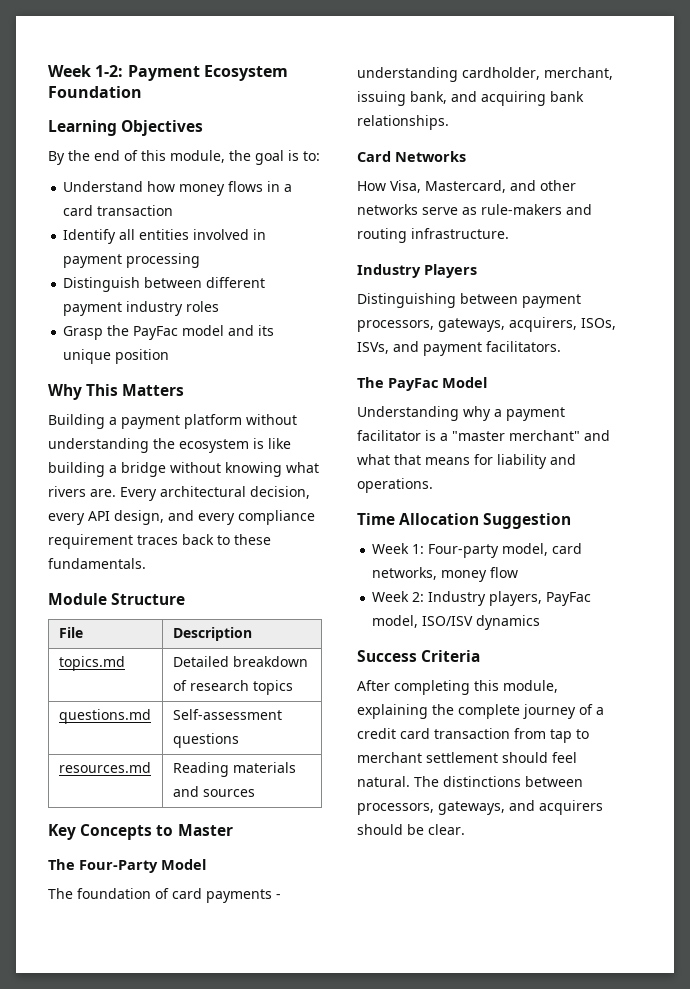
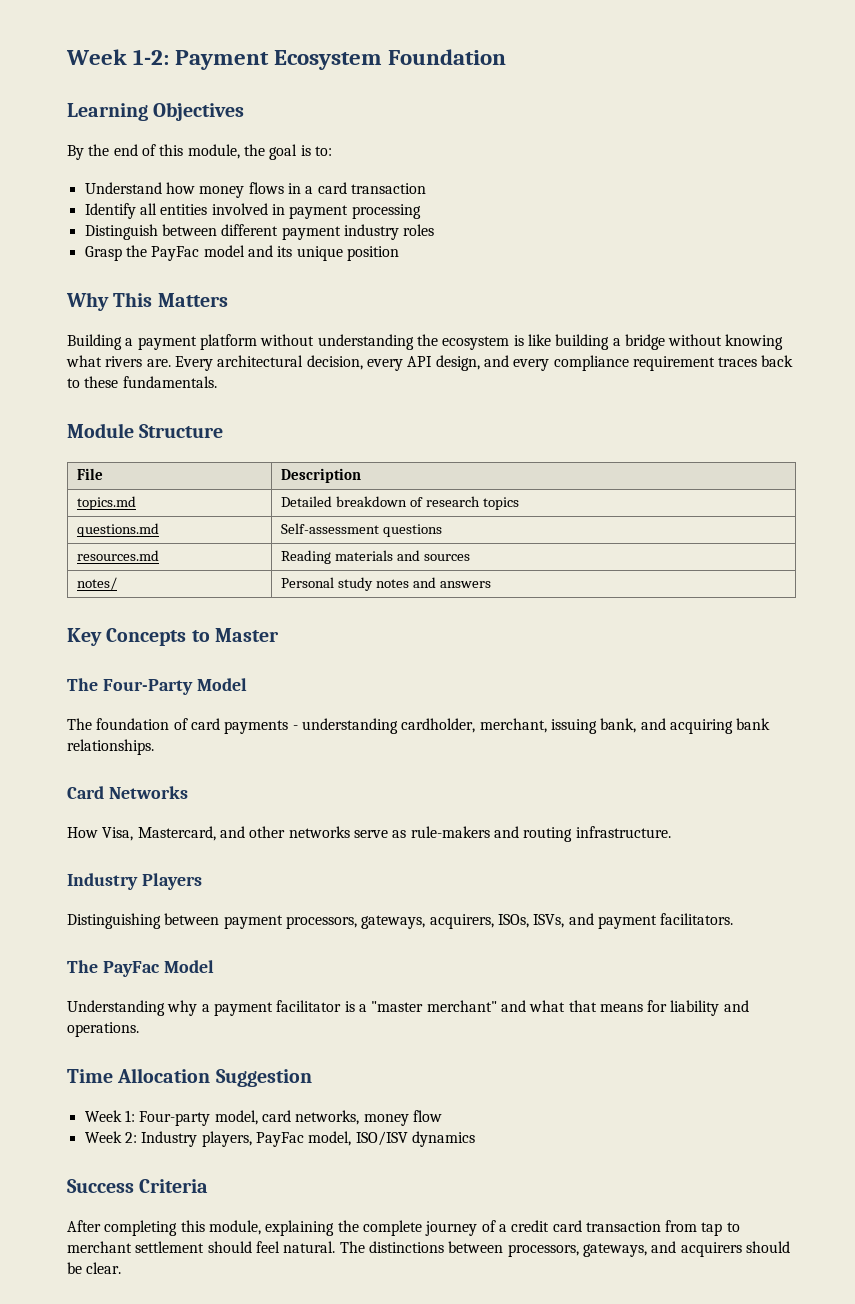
(255, 793) none -> [76,577,117,590] [280,577,491,591] // notes/ | Personal study notes and answers

